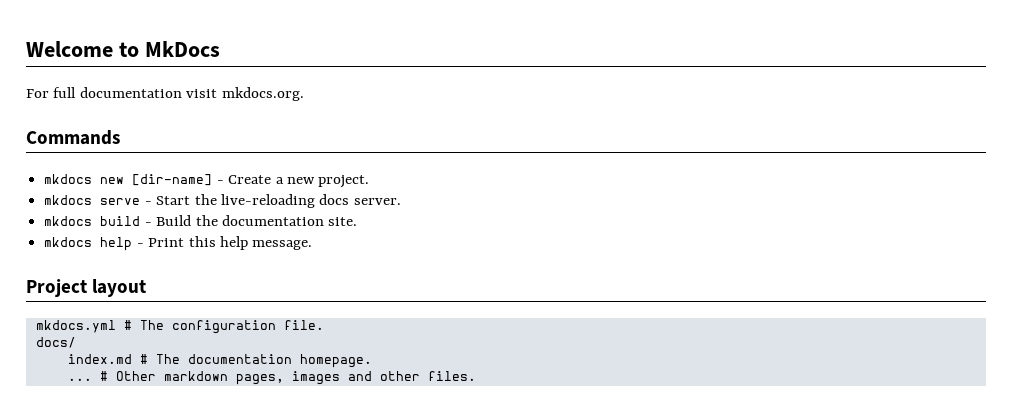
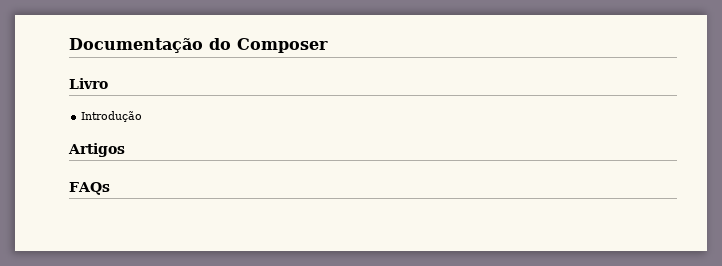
[26,41,220,57] [26,87,304,101] [26,130,120,145] [44,174,370,188] [44,194,401,208] [44,215,358,226] [44,236,313,251] [26,279,147,297] [35,320,324,334] [35,337,76,348] [67,354,372,368] [67,371,476,385] Welcome to MkDocs // For full documentation visit mkdocs.org. // Commands // mkdocs new [dir-name] - Create a new project. // mkdocs serve - Start the live-reloading docs server. // mkdocs build - Build the documentation site. // mkdocs help - Print this help message. // Project layout // mkdocs.yml # The configuration file. // docs/ // index.md # The documentation homepage. // ... # Other markdown pages, images and other files. -> [69,38,328,53] [69,78,108,89] [81,111,143,122] [68,143,125,157] [69,182,110,195] Documentação do Composer // Livro // Introdução // Artigos // FAQs

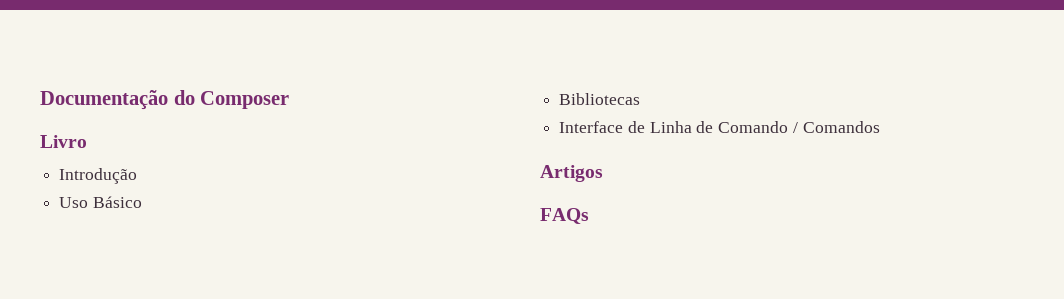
(143, 116) none -> [59,196,142,208] [559,93,641,105] [559,121,880,133] // Uso Básico // Bibliotecas // Interface de Linha de Comando / Comandos

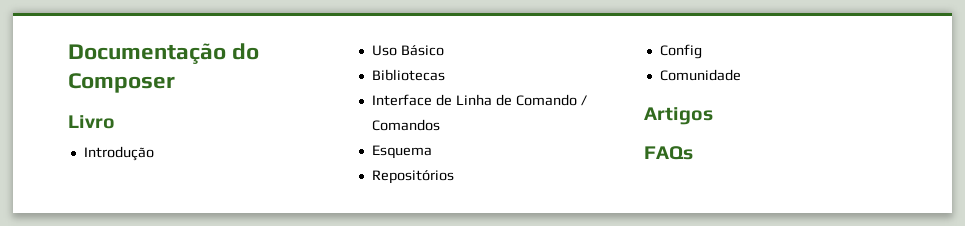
(880, 127) none -> [371,145,432,159] [371,170,454,184] [659,44,702,59] [659,69,741,81] // Esquema // Repositórios // Config // Comunidade

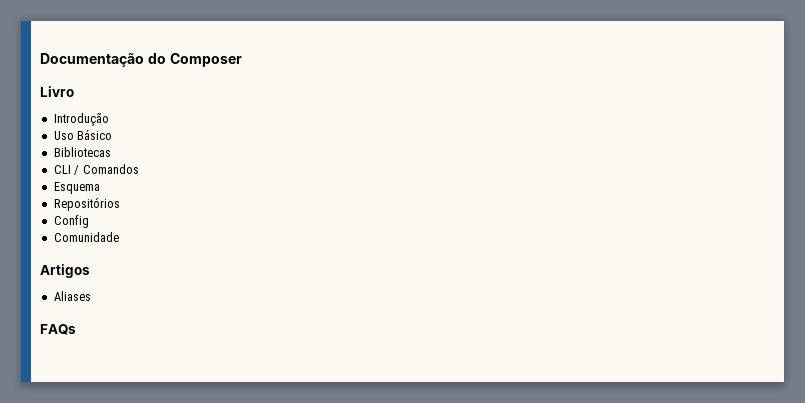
[371,94,577,106] Interface de Linha de Comando -> [53,165,71,174] CLI
(713, 116) none -> [53,291,91,301] // Aliases

